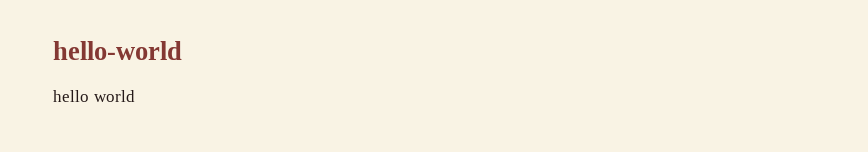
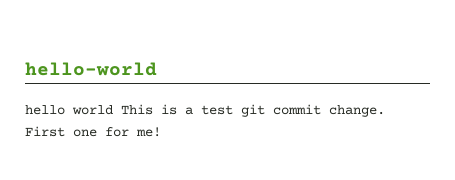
(135, 96) none -> [121,104,385,117] [25,126,161,137] This is a test git commit change. First one for me!

